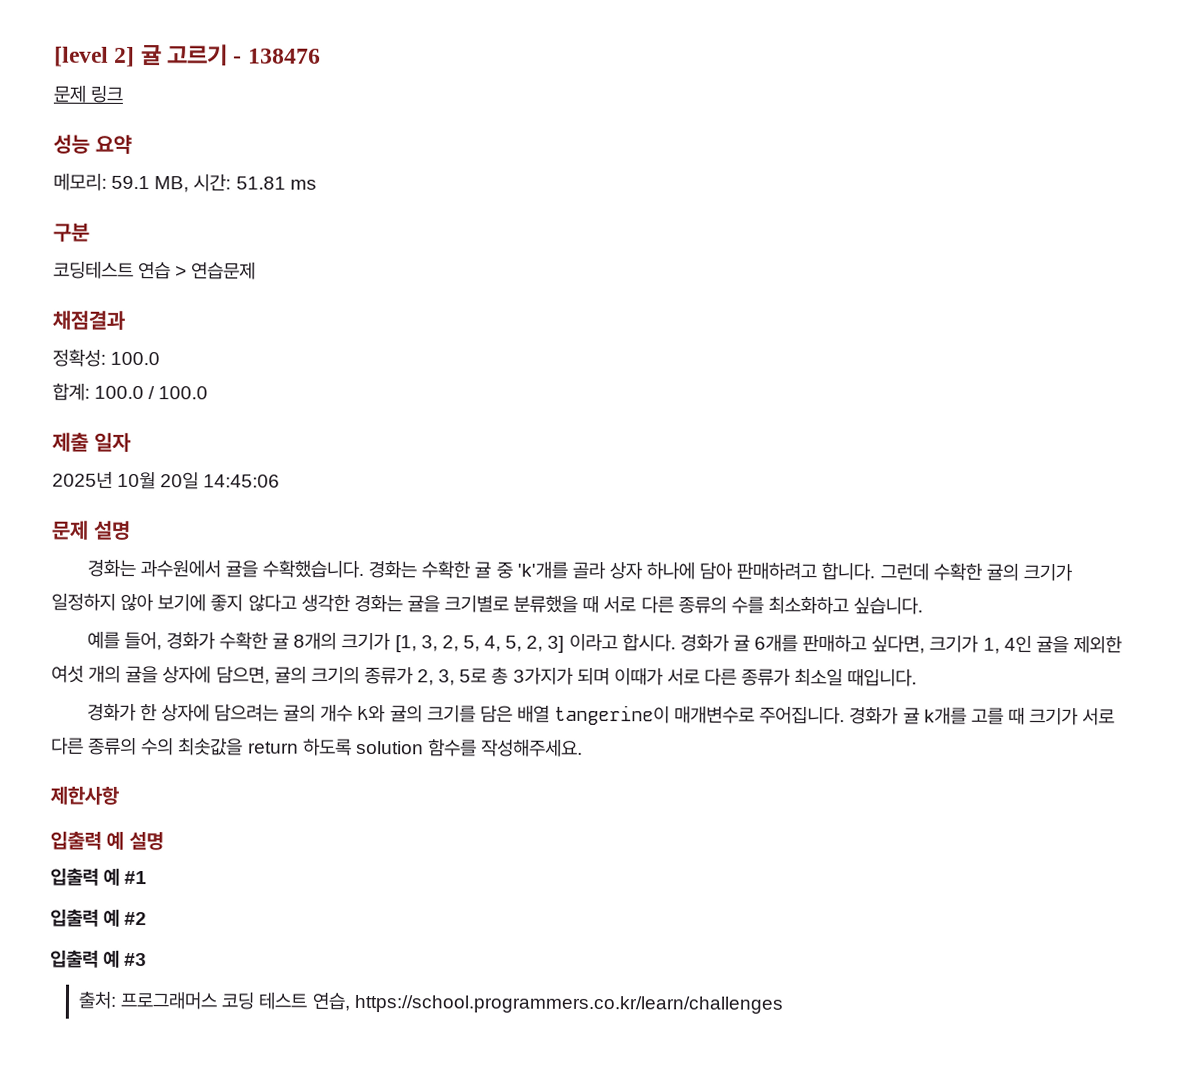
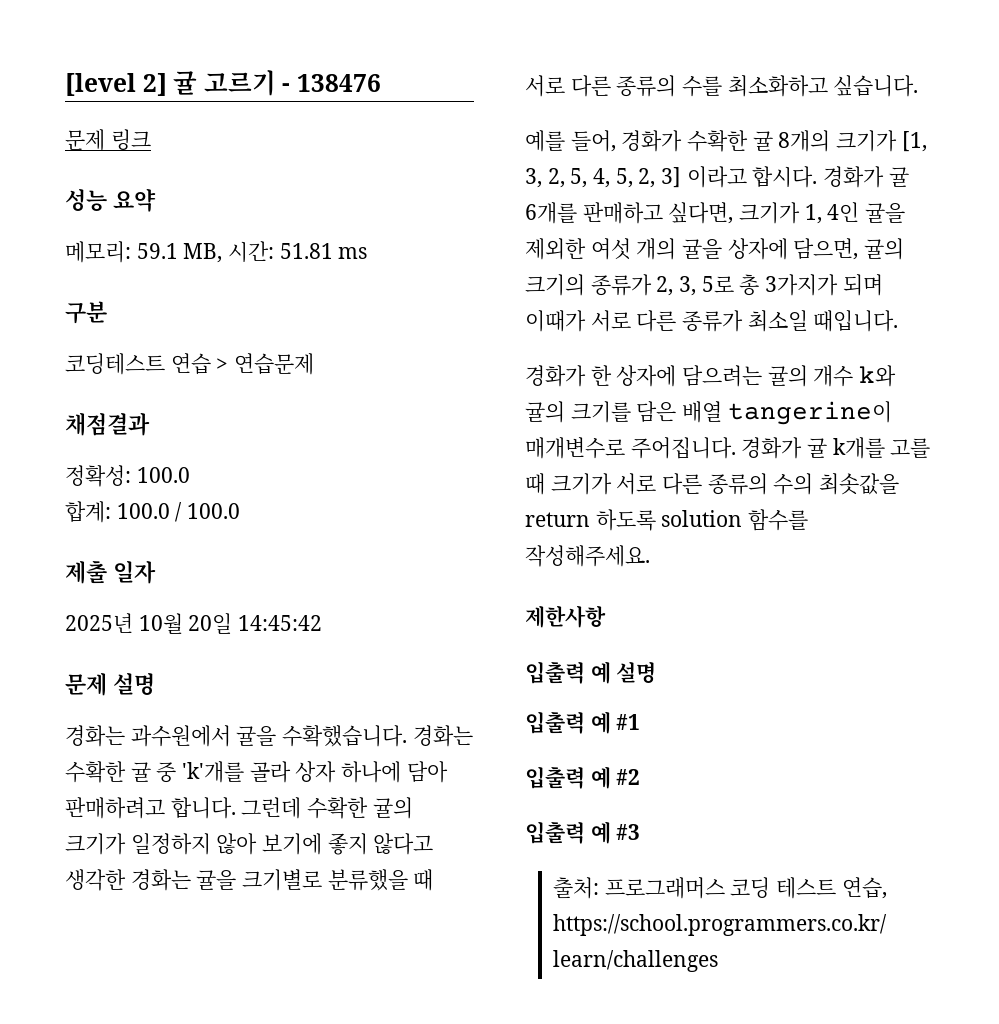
[203,474,281,488] 14:45:06 -> [238,615,323,631] 14:45:42

